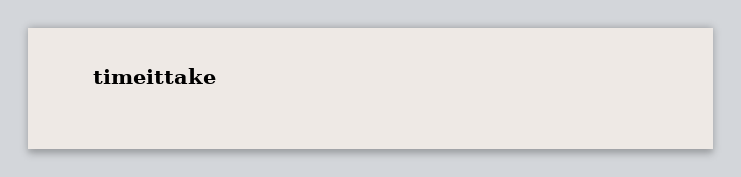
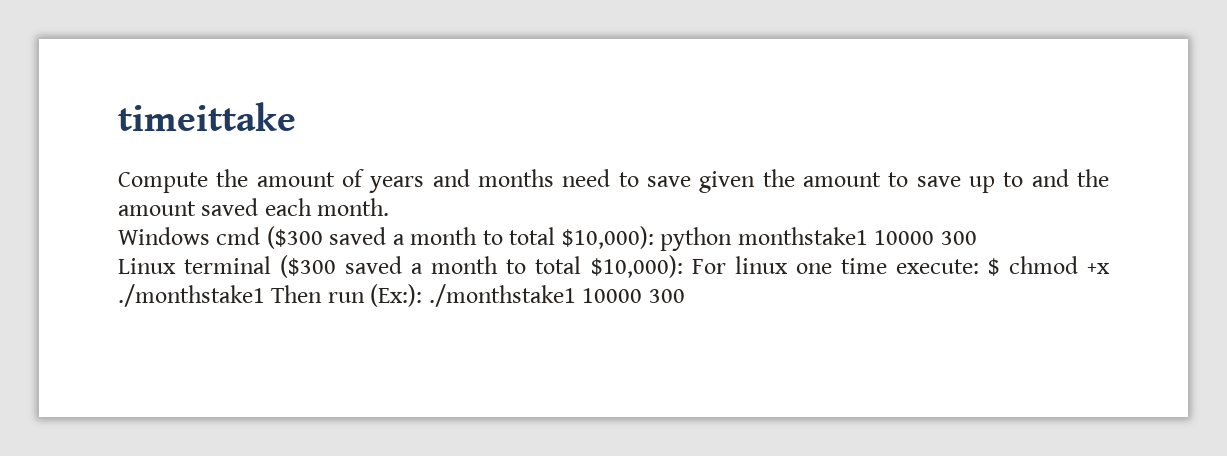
(216, 76) none -> [118,169,1110,193] [118,198,390,216] [118,226,977,251] [118,255,1110,278] [118,284,685,307] // Compute the amount of years and months need to save given the amount to save up to and the amount saved each month. // Windows cmd ($300 saved a month to total $10,000): python monthstake1 10000 300 // Linux terminal ($300 saved a month to total $10,000): For linux one time execute: $ chmod +x ./monthstake1 Then run (Ex:): ./monthstake1 10000 300

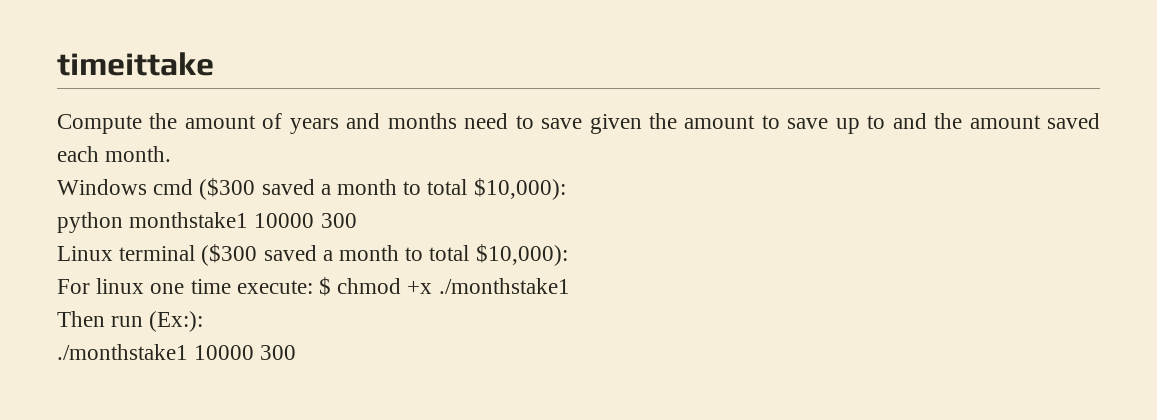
(654, 237) none -> (566, 189) //
(683, 266) none -> (568, 255) //
(265, 295) none -> (570, 286) //
(423, 295) none -> (204, 321) //

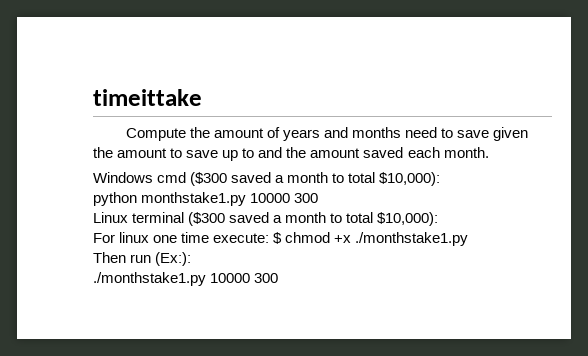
[129,212,249,228] monthstake1 -> [141,192,247,206] monthstake1.py
[438,278,570,294] ./monthstake1 -> [355,232,469,246] ./monthstake1.py
[57,344,188,360] ./monthstake1 -> [93,272,206,286] ./monthstake1.py

